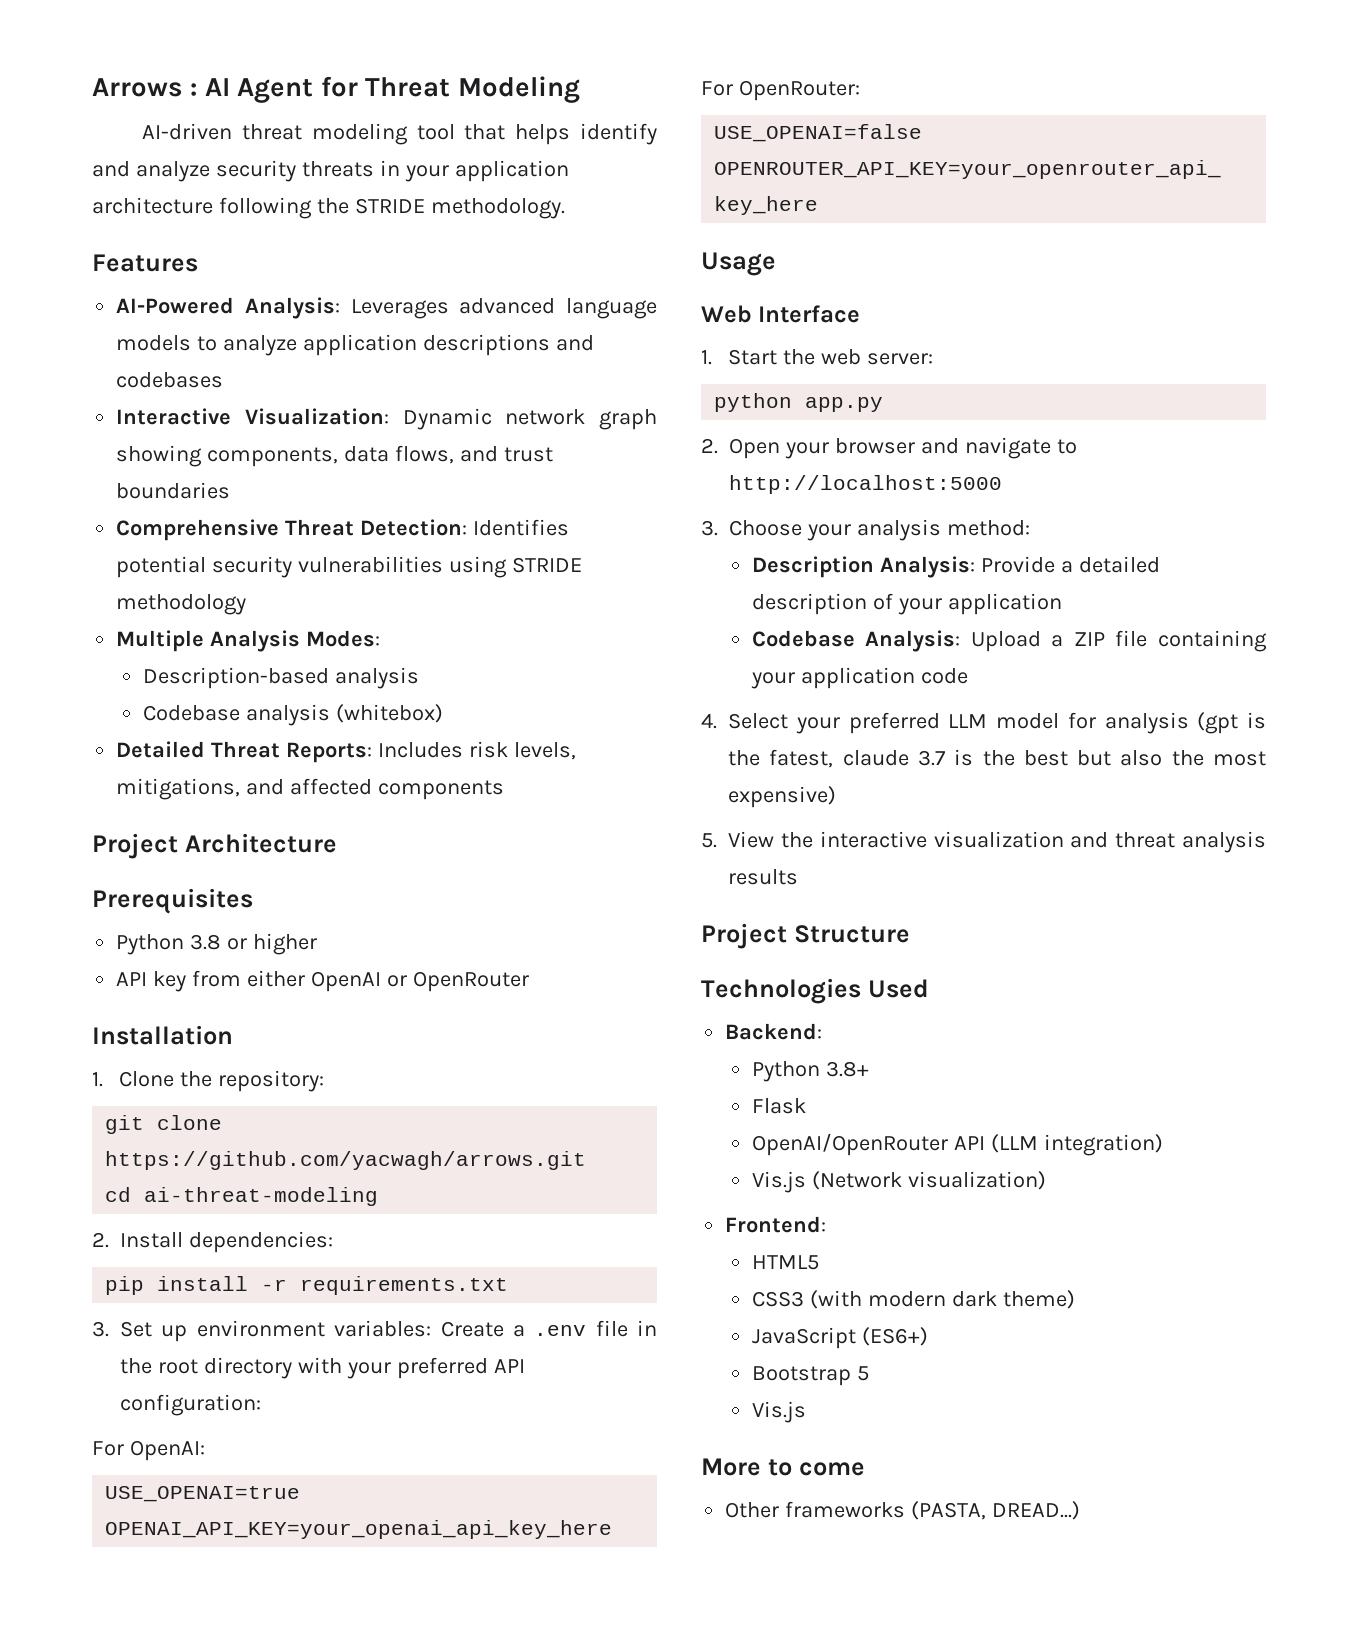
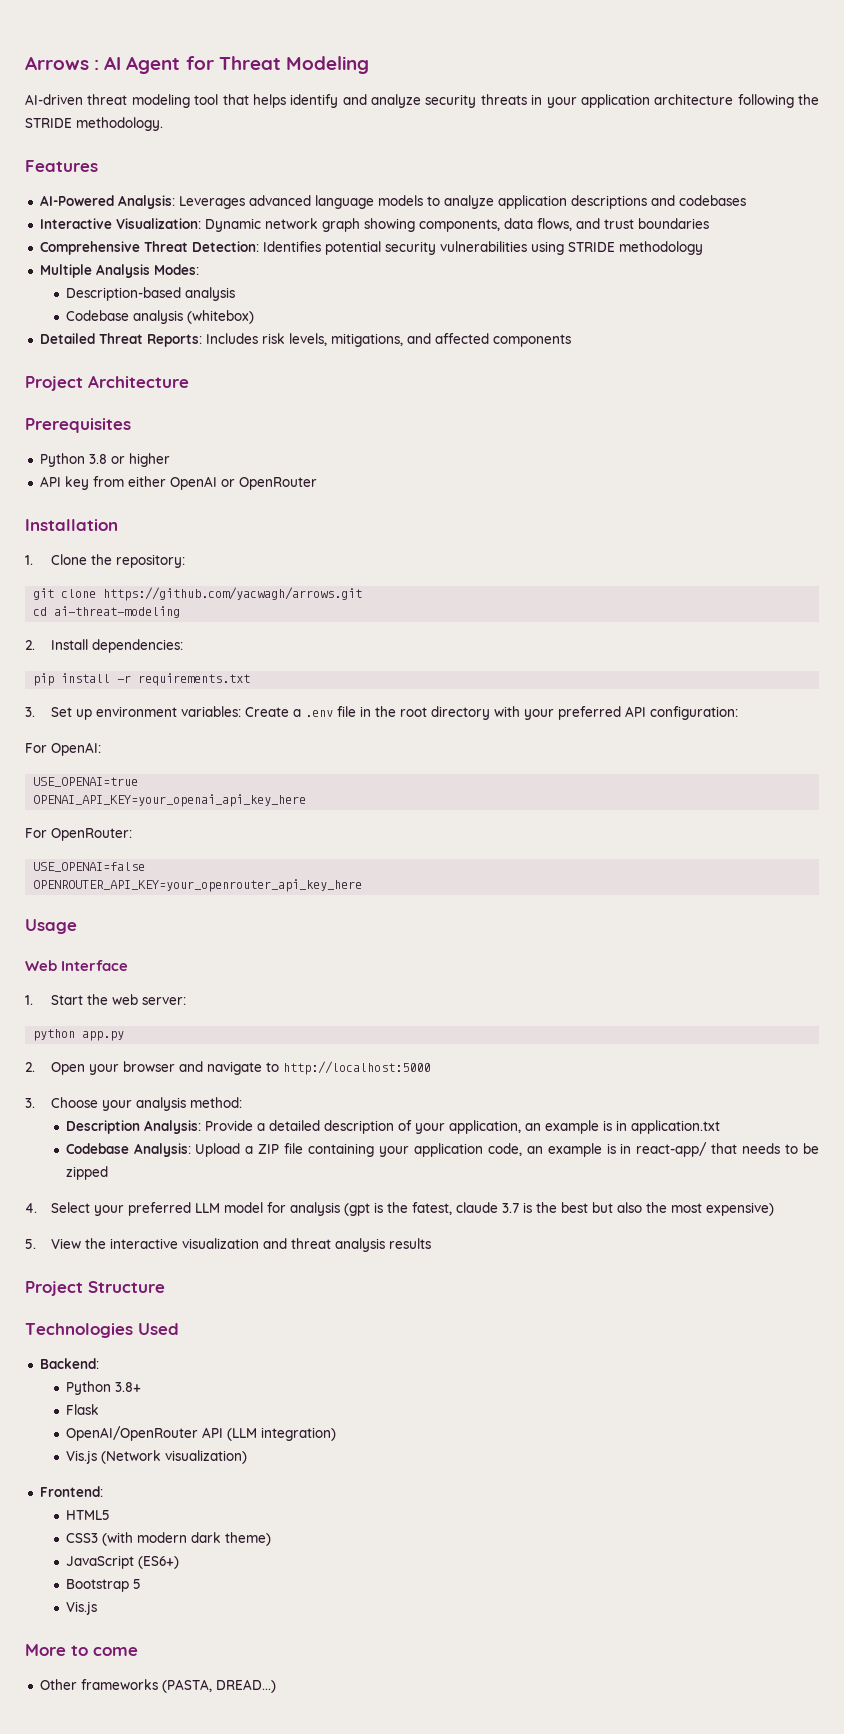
[947,593,1062,615] application -> [448,1120,720,1134] application, an example is in application.txt
[920,668,968,684] code -> [487,1142,820,1157] [65,1166,108,1180] code, an example is in react-app/ that needs to be zipped

